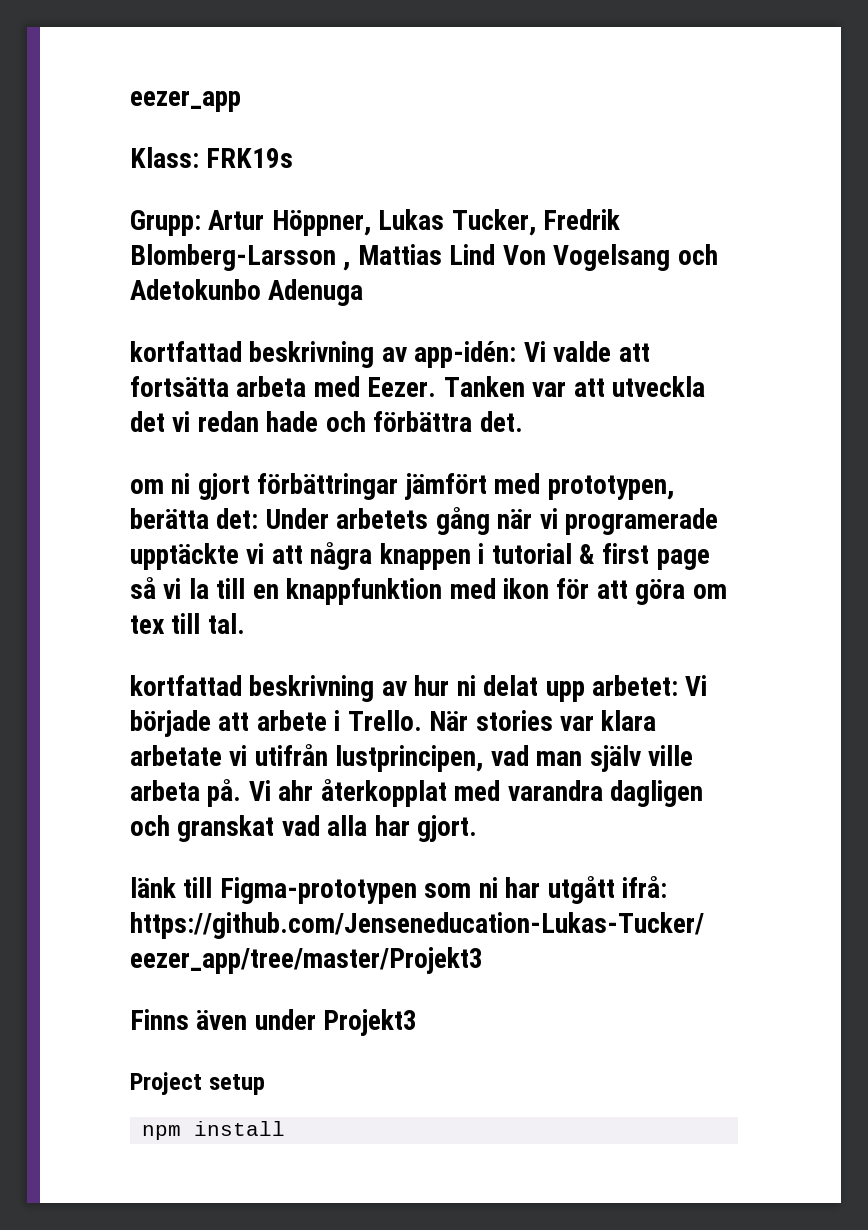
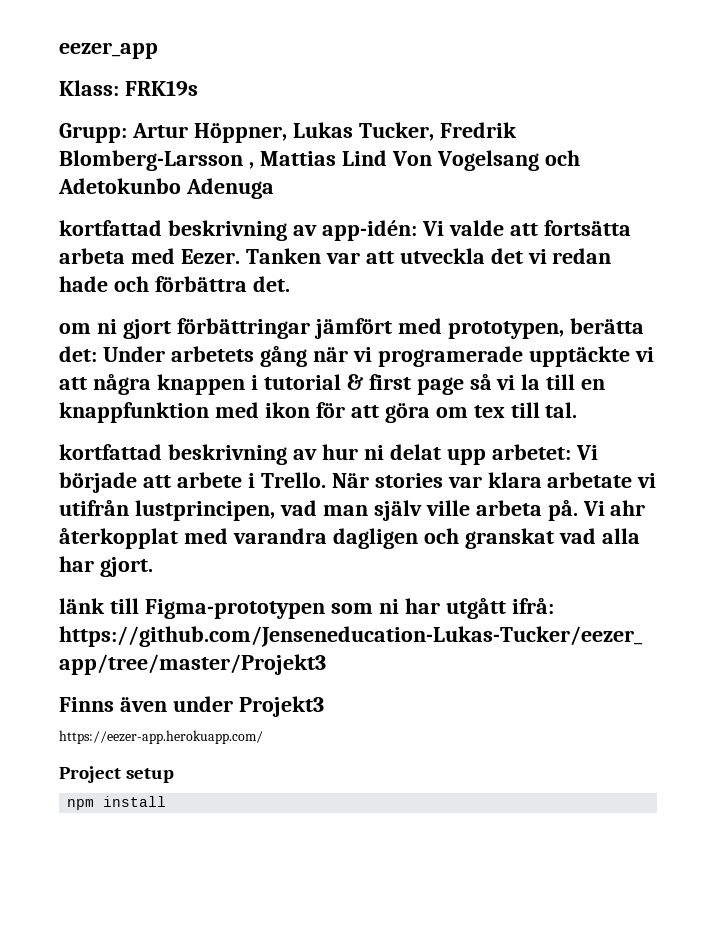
(418, 1022) none -> [59,730,263,744] // https://eezer-app.herokuapp.com/

